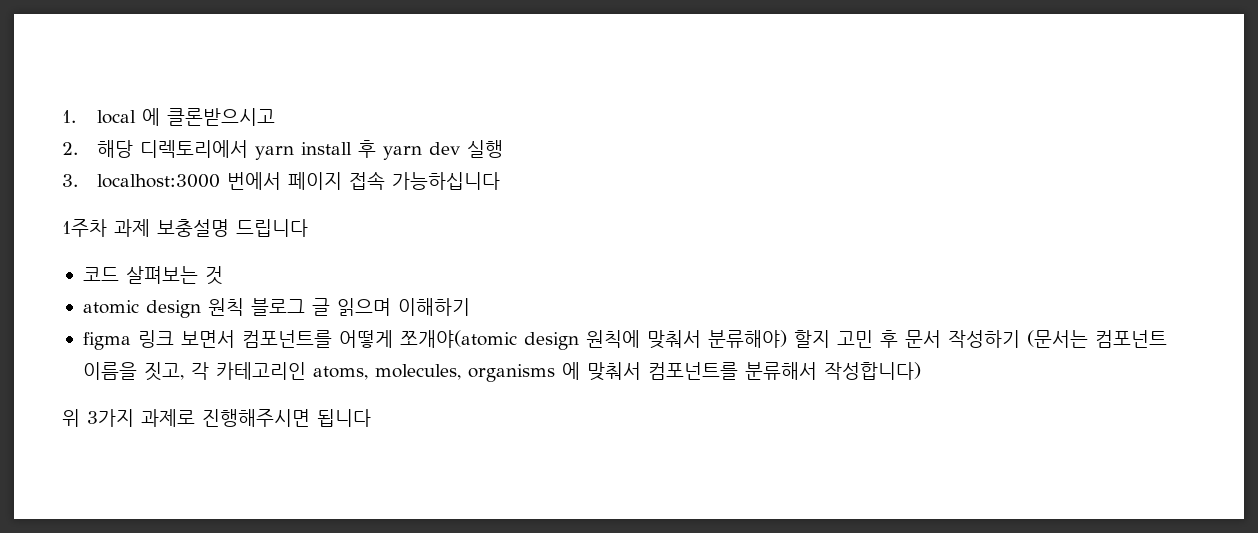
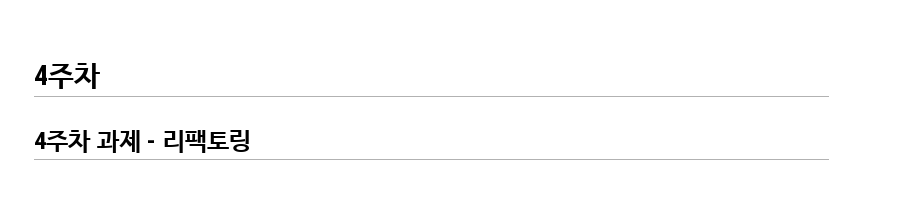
[62,108,276,126] [62,140,504,160] [62,171,501,190] [62,219,308,237] [82,266,223,285] [82,298,470,318] [82,330,1167,350] [82,362,921,382] [62,409,371,427] 1. local 에 클론받으시고 // 2. 해당 디렉토리에서 yarn install 후 yarn dev 실행 // 3. localhost:3000 번에서 페이지 접속 가능하십니다 // 1주차 과제 보충설명 드립니다 // 코드 살펴보는 것 // atomic design 원칙 블로그 글 읽으며 이해하기 // figma 링크 보면서 컴포넌트를 어떻게 쪼개야(atomic design 원칙에 맞춰서 분류해야) 할지 고민 후 문서 작성하기 (문서는 컴포넌트 이름을 짓고, 각 카테고리인 atoms, molecules, organisms 에 맞춰서 컴포넌트를 분류해서 작성합니다) // 위 3가지 과제로 진행해주시면 됩니다 -> [34,63,100,89] [34,130,251,153] 4주차 // 4주차 과제 - 리팩토링

